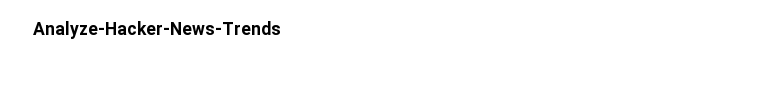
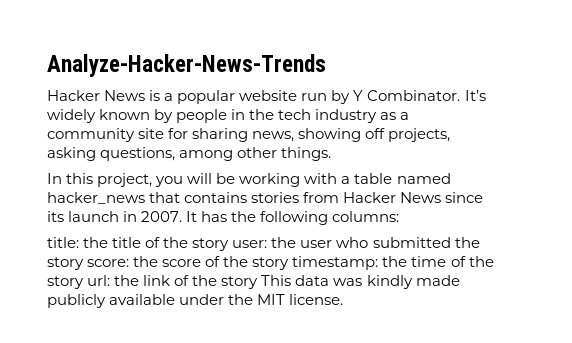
(281, 30) none -> [47,90,486,104] [47,109,410,123] [47,128,451,142] [47,147,332,161] [47,173,451,187] [47,192,484,204] [47,211,400,225] [47,237,480,251] [47,256,494,270] [47,275,460,289] [47,294,344,308] // Hacker News is a popular website run by Y Combinator. It’s widely known by people in the tech industry as a community site for sharing news, showing off projects, asking questions, among other things. // In this project, you will be working with a table named hacker_news that contains stories from Hacker News since its launch in 2007. It has the following columns: // title: the title of the story user: the user who submitted the story score: the score of the story timestamp: the time of the story url: the link of the story This data was kindly made publicly available under the MIT license.

